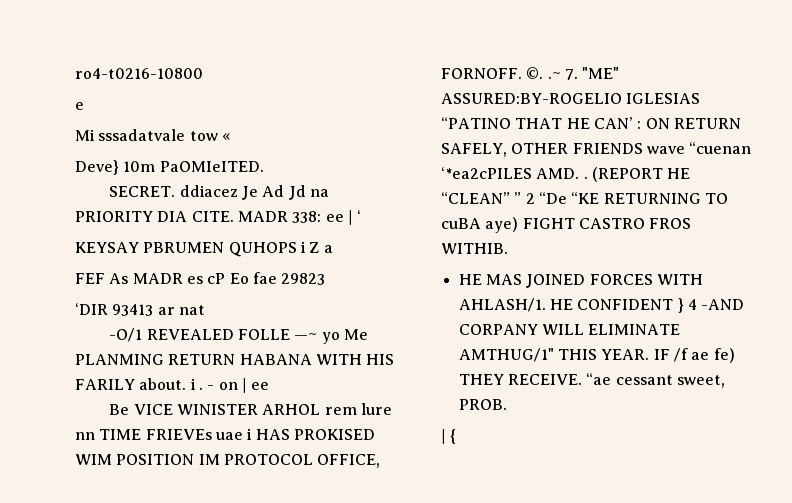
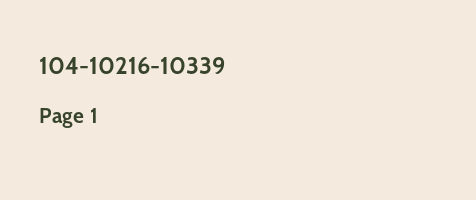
[75,68,203,79] [75,102,84,110] [75,129,231,141] [75,160,264,175] [109,185,330,200] [75,210,362,225] [75,241,333,257] [75,272,326,285] [75,303,205,316] [109,328,369,344] [75,354,395,365] [75,378,270,393] [109,403,393,415] [75,428,375,440] [75,454,381,468] [441,67,620,80] [441,93,701,104] [441,117,741,129] [441,142,752,157] [441,167,691,182] [441,192,728,204] [441,217,692,233] [441,243,508,254] [458,274,703,288] [458,298,745,313] [458,324,681,335] [458,348,735,363] [458,373,725,388] [458,399,507,410] [441,429,457,444] ro4-t0216-10800 // e // Mi sssadatvale tow « // Deve} 10m PaOMIeITED. // SECRET. ddiacez Je Ad Jd na PRIORITY DIA CITE. MADR 338: ee | ‘ // KEYSAY PBRUMEN QUHOPS i Z a // FEF As MADR es cP Eo fae 29823 // ‘DIR 93413 ar nat // -O/1 REVEALED FOLLE —~ yo Me PLANMING RETURN HABANA WITH HIS FARILY about. i . - on | ee // Be VICE WINISTER ARHOL rem lure nn TIME FRIEVEs uae i HAS PROKISED WIM POSITION IM PROTOCOL OFFICE, FORNOFF. ©. .~ 7. "ME" ASSURED:BY-ROGELIO IGLESIAS “PATINO THAT HE CAN’ : ON RETURN SAFELY, OTHER FRIENDS wave “cuenan ‘*ea2cPILES AMD. . (REPORT HE “CLEAN” ” 2 “De “KE RETURNING TO cuBA aye) FIGHT CASTRO FROS WITHIB. // HE MAS JOINED FORCES WITH AHLASH/1. HE CONFIDENT } 4 -AND CORPANY WILL ELIMINATE AMTHUG/1" THIS YEAR. IF /f ae fe) THEY RECEIVE. “ae cessant sweet, PROB. // | { -> [39,57,226,74] [39,108,98,128] 104-10216-10339 // Page 1

